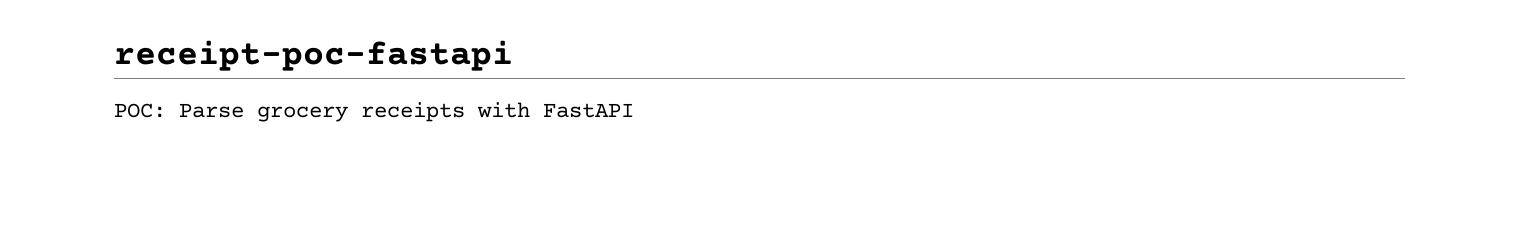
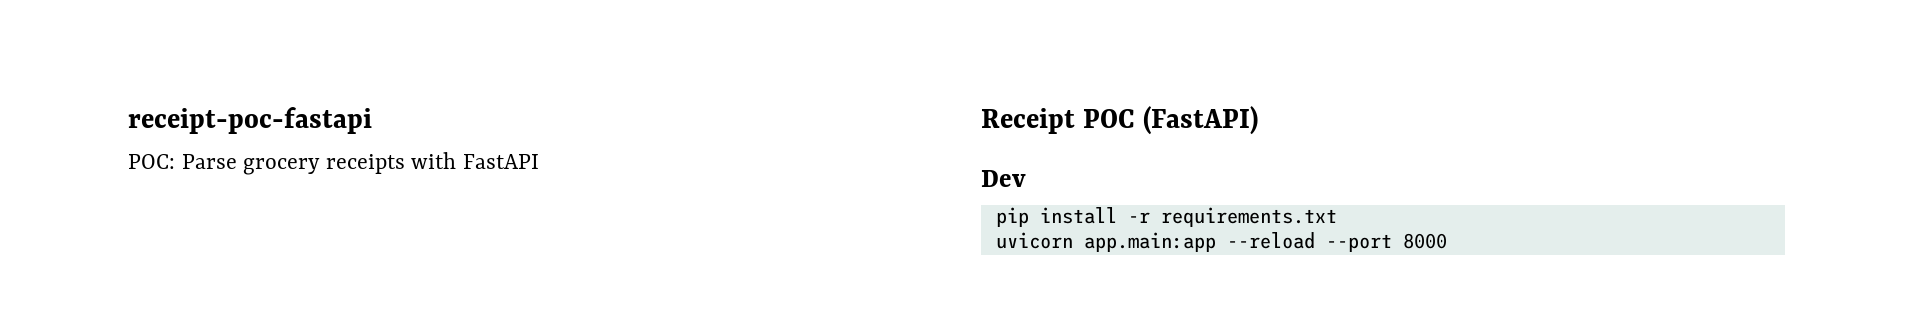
(634, 110) none -> [981,106,1258,135] [981,170,1026,187] [995,207,1337,227] [995,232,1447,252] // Receipt POC (FastAPI) // Dev // pip install -r requirements.txt // uvicorn app.main:app --reload --port 8000

